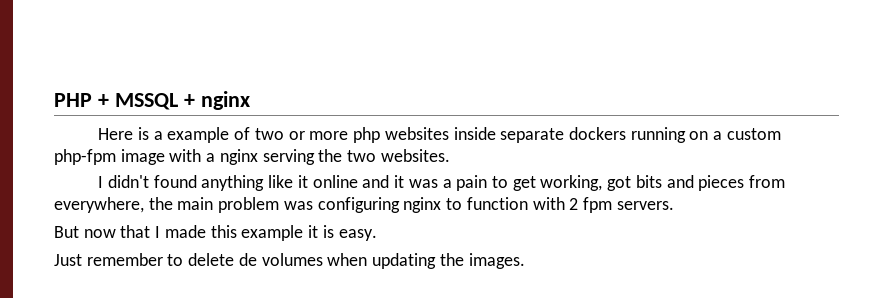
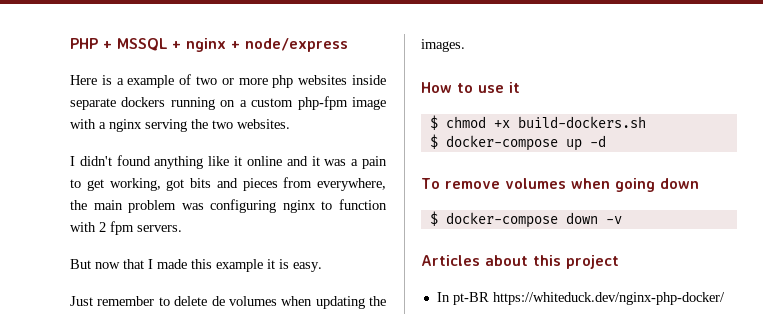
(250, 100) none -> [231,38,348,52] + node/express
(525, 261) none -> [421,82,520,93] [429,115,646,130] [429,134,606,151] [421,178,699,192] [429,211,622,228] [421,255,619,269] [436,292,725,305] // How to use it // $ chmod +x build-dockers.sh // $ docker-compose up -d // To remove volumes when going down // $ docker-compose down -v // Articles about this project // In pt-BR https://whiteduck.dev/nginx-php-docker/

